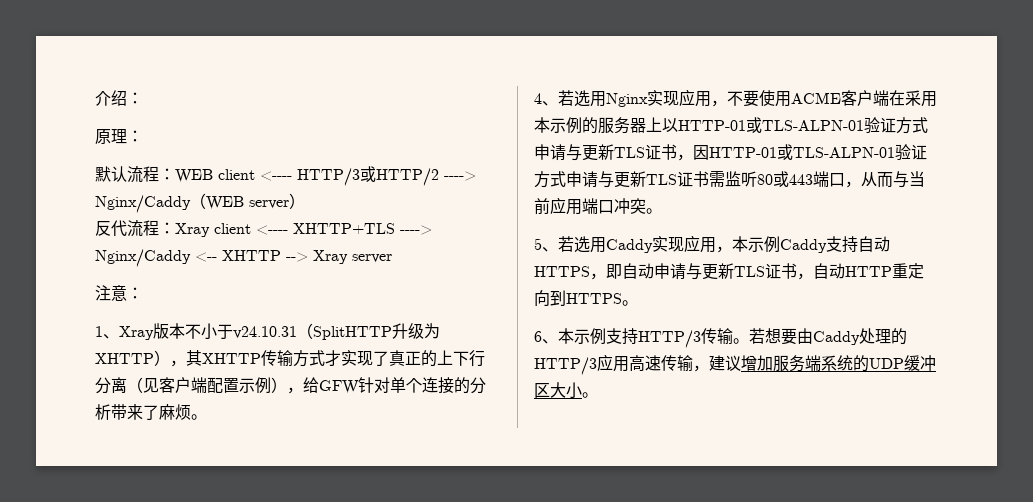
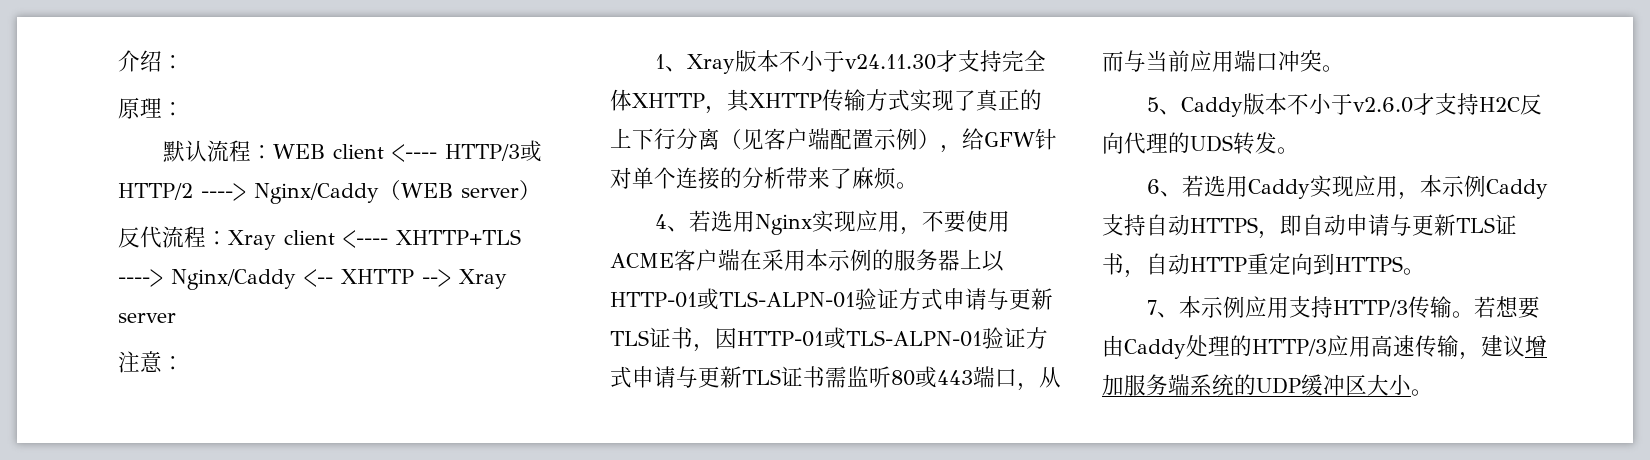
[233,323,440,340] [95,350,170,366] v24.10.31（SplitHTTP升级为XHTTP） -> [844,50,1046,72] [610,89,705,111] v24.11.30才支持完全体XHTTP
[325,350,341,366] 才 -> (910, 100) none
(558, 249) none -> [1180,93,1542,117] [1102,132,1299,155] [1146,179,1182,197] Caddy版本不小于v2.6.0才支持H2C反向代理的UDS转发。 // 6、
[534,331,542,342] 6 -> [1146,300,1157,315] 7
(606, 336) none -> [1244,296,1289,318] 应用

